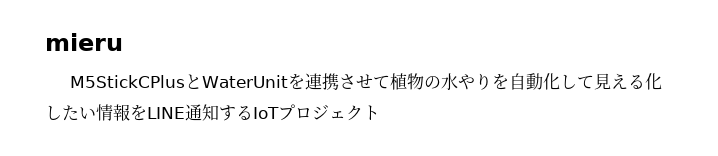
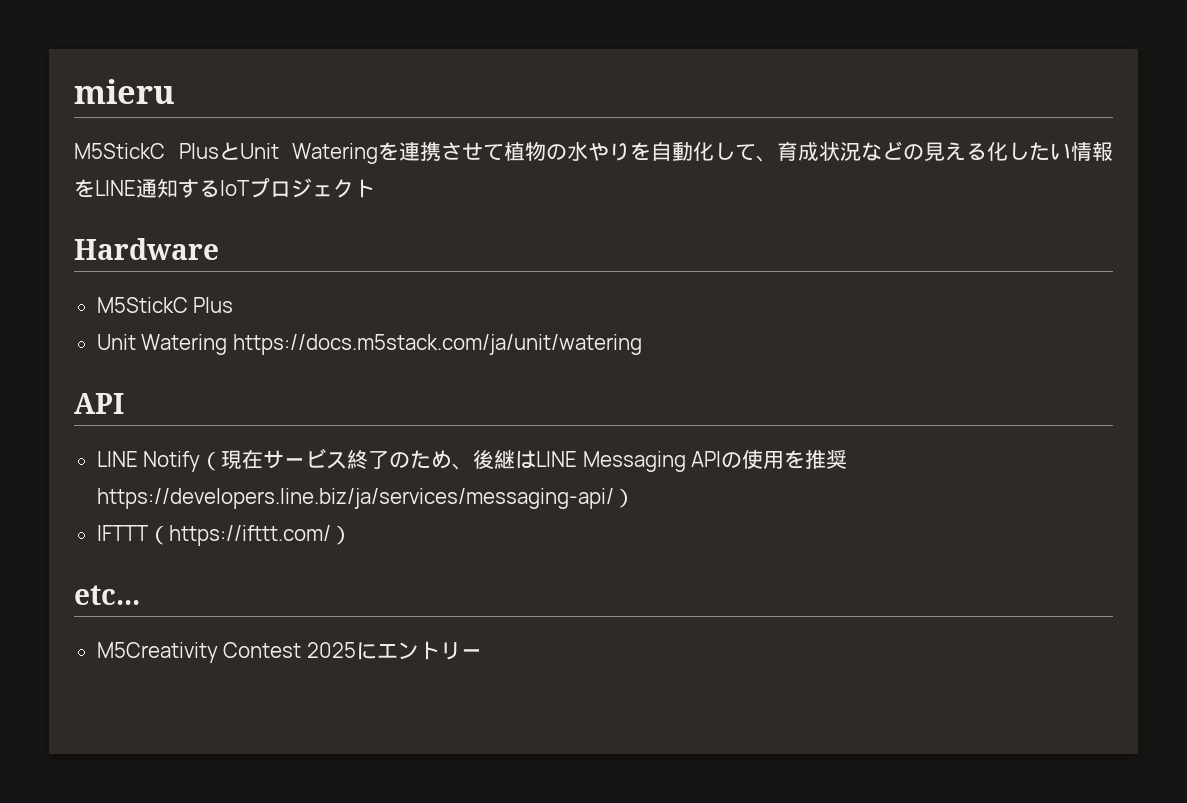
[69,74,288,89] M5StickCPlusとWaterUnit -> [74,142,379,164] M5StickC PlusとUnit Watering
(594, 82) none -> [756,141,924,162] 、育成状況などの
(380, 113) none -> [74,238,219,260] [96,297,234,313] [96,334,642,355] [74,393,124,414] [96,449,848,472] [96,488,635,509] [96,525,352,546] [74,585,140,605] [96,641,482,663] // Hardware // M5StickC Plus // Unit Watering https://docs.m5stack.com/ja/unit/watering // API // LINE Notify（現在サービス終了のため、後継はLINE Messaging APIの使用を推奨https://developers.line.biz/ja/services/messaging-api/） // IFTTT（https://ifttt.com/） // etc... // M5Creativity Contest 2025にエントリー

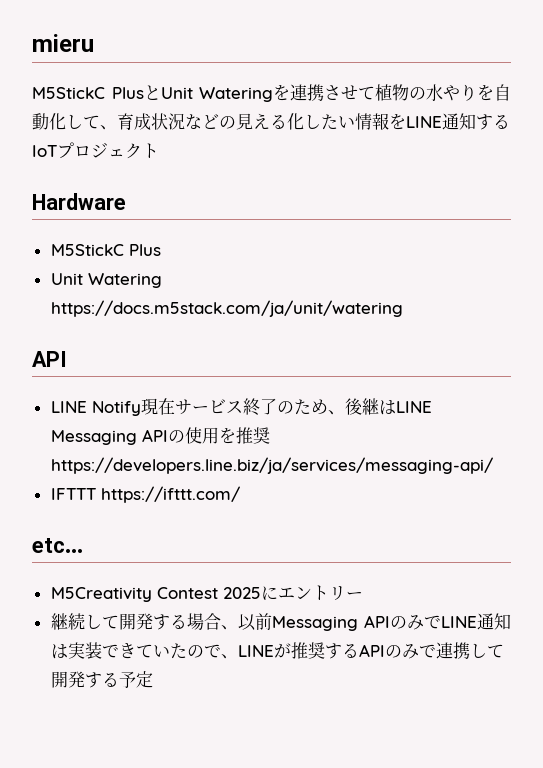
[200,451,222,471] （ -> (141, 408) none
[613,488,635,508] ） -> (493, 465) none
[147,525,169,545] （ -> (96, 494) none
[330,525,352,545] ） -> (240, 494) none
(482, 653) none -> [50,613,511,631] [50,642,504,659] [50,671,153,688] // 継続して開発する場合、以前Messaging APIのみでLINE通知は実装できていたので、LINEが推奨するAPIのみで連携して開発する予定

